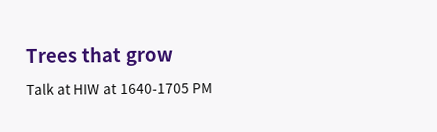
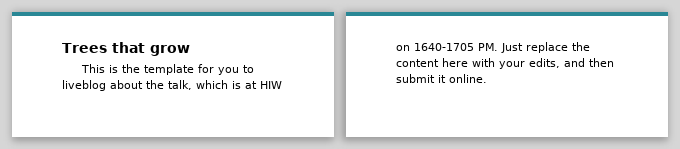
[26,82,214,96] Talk at HIW at 1640-1705 PM -> [81,64,255,75] [62,80,282,91] [396,42,590,53] [396,58,614,69] [396,74,487,83] This is the template for you to liveblog about the talk, which is at HIW on 1640-1705 PM. Just replace the content here with your edits, and then submit it online.

